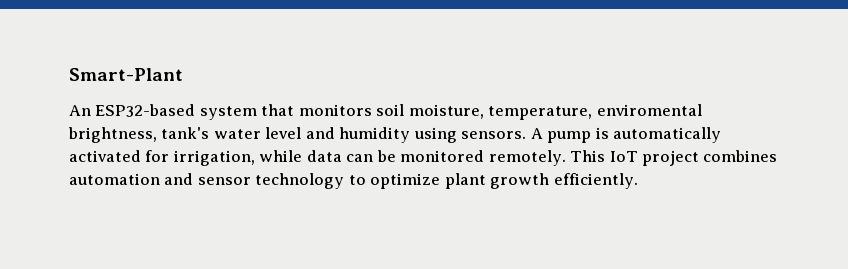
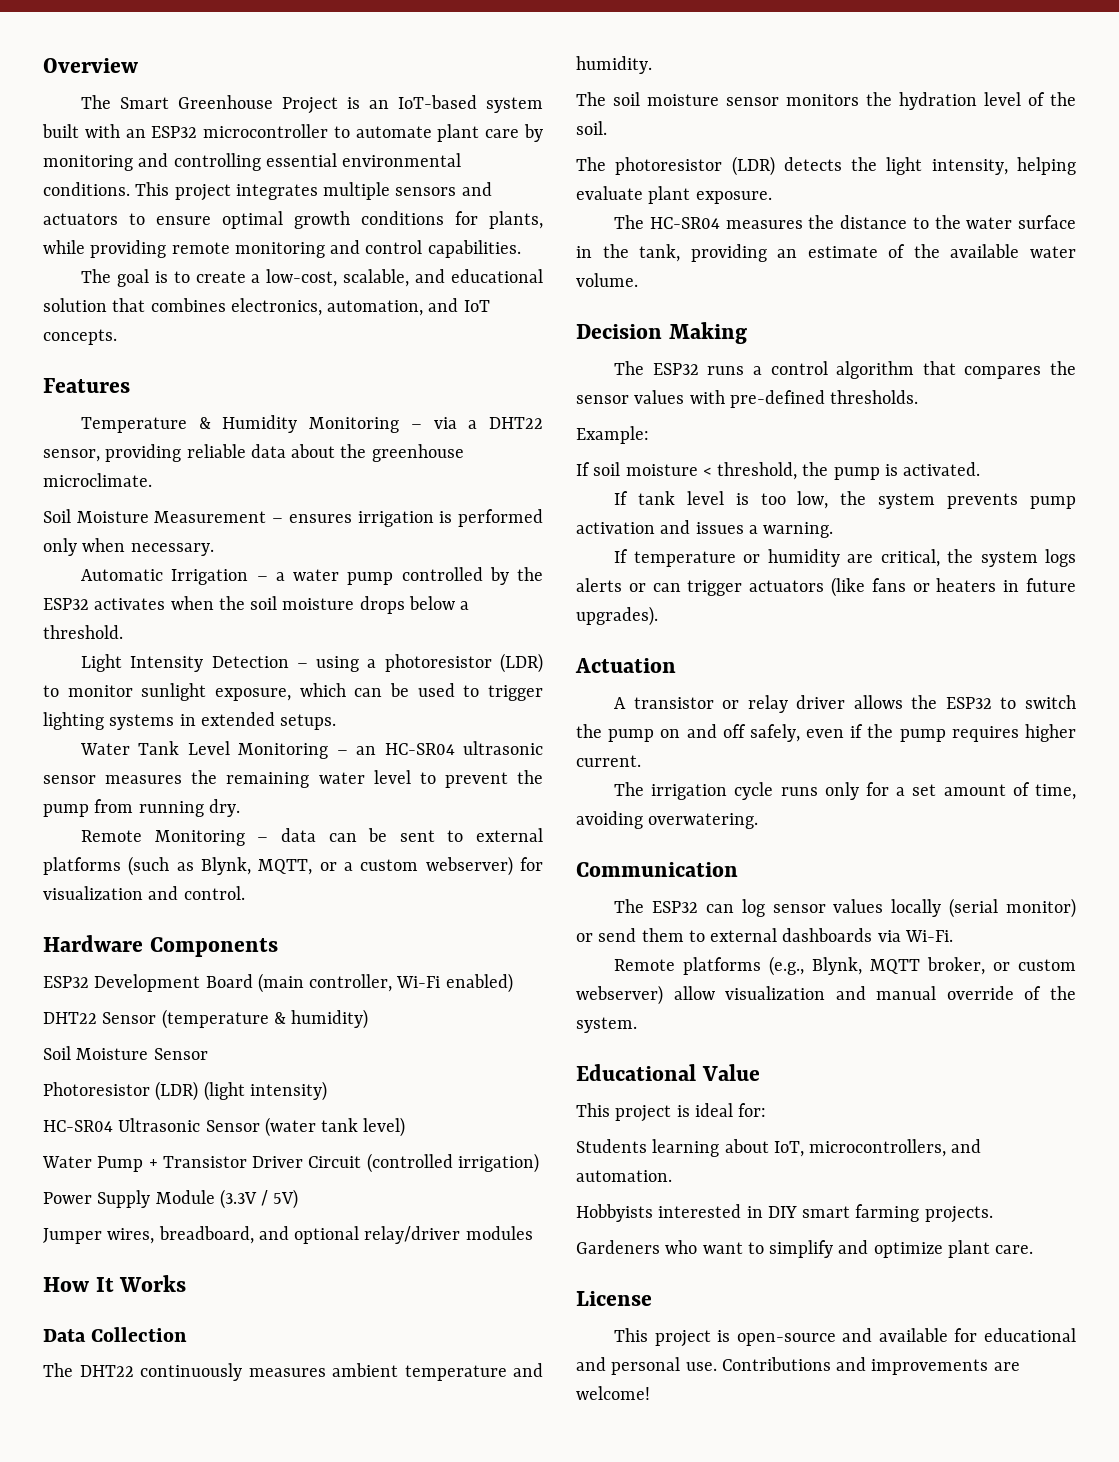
[69,68,183,81] [69,104,702,120] [68,127,722,143] [69,150,778,166] [69,173,638,189] Smart-Plant // An ESP32-based system that monitors soil moisture, temperature, enviromental brightness, tank's water level and humidity using sensors. A pump is automatically activated for irrigation, while data can be monitored remotely. This IoT project combines automation and sensor technology to optimize plant growth efficiently. -> [43,58,138,73] [81,95,543,114] [42,124,543,142] [43,153,462,171] [43,182,492,201] [43,211,543,229] [43,240,521,258] [81,269,543,287] [43,298,490,316] [43,329,117,345] [43,378,130,393] [81,415,544,433] [43,444,464,462] [43,473,152,487] [43,509,543,527] [43,538,214,556] [81,567,543,585] [43,596,470,614] [43,625,123,639] [81,653,543,673] [43,683,544,701] [43,712,337,730] [80,741,543,759] [43,770,543,788] [43,799,240,817] [81,828,544,846] [43,856,543,876] [43,886,245,900] [43,935,278,957] [43,973,513,993] [43,1009,369,1029] [43,1046,208,1060] [43,1081,327,1101] [43,1117,406,1137] [42,1153,539,1173] [43,1189,299,1209] [43,1226,533,1244] [43,1275,187,1292] [43,1327,188,1342] [43,1363,543,1381] [576,56,652,74] [576,92,1076,110] [576,121,607,135] [576,156,1076,176] [576,186,772,204] [614,215,1076,229] [576,244,1076,262] [576,273,638,287] [576,322,747,344] [614,361,1076,379] [576,390,919,408] [576,426,649,444] [576,462,981,480] [614,491,1076,509] [576,520,834,538] [614,549,1076,567] [576,577,1076,597] [576,606,658,626] [575,658,676,673] [614,695,1076,713] [576,724,1076,742] [576,755,641,767] [614,782,1076,800] [576,811,759,829] [576,862,738,877] [614,898,1076,918] [576,928,953,942] [614,956,1076,976] [576,985,1076,1005] [576,1017,637,1033] [576,1064,760,1081] [576,1103,767,1122] [576,1139,982,1157] [576,1170,672,1182] [576,1204,993,1223] [576,1240,1034,1258] [576,1291,652,1306] [614,1328,1076,1347] [576,1357,1020,1375] [576,1386,650,1400] Overview // The Smart Greenhouse Project is an IoT-based system built with an ESP32 microcontroller to automate plant care by monitoring and controlling essential environmental conditions. This project integrates multiple sensors and actuators to ensure optimal growth conditions for plants, while providing remote monitoring and control capabilities. // The goal is to create a low-cost, scalable, and educational solution that combines electronics, automation, and IoT concepts. // Features // Temperature & Humidity Monitoring – via a DHT22 sensor, providing reliable data about the greenhouse microclimate. // Soil Moisture Measurement – ensures irrigation is performed only when necessary. // Automatic Irrigation – a water pump controlled by the ESP32 activates when the soil moisture drops below a threshold. // Light Intensity Detection – using a photoresistor (LDR) to monitor sunlight exposure, which can be used to trigger lighting systems in extended setups. // Water Tank Level Monitoring – an HC-SR04 ultrasonic sensor measures the remaining water level to prevent the pump from running dry. // Remote Monitoring – data can be sent to external platforms (such as Blynk, MQTT, or a custom webserver) for visualization and control. // Hardware Components // ESP32 Development Board (main controller, Wi-Fi enabled) // DHT22 Sensor (temperature & humidity) // Soil Moisture Sensor // Photoresistor (LDR) (light intensity) // HC-SR04 Ultrasonic Sensor (water tank level) // Water Pump + Transistor Driver Circuit (controlled irrigation) // Power Supply Module (3.3V / 5V) // Jumper wires, breadboard, and optional relay/driver modules // How It Works // Data Collection // The DHT22 continuously measures ambient temperature and humidity. // The soil moisture sensor monitors the hydration level of the soil. // The photoresistor (LDR) detects the light intensity, helping evaluate plant exposure. // The HC-SR04 measures the distance to the water surface in the tank, providing an estimate of the available water volume. // Decision Making // The ESP32 runs a control algorithm that compares the sensor values with pre-defined thresholds. // Example: // If soil moisture < threshold, the pump is activated. // If tank level is too low, the system prevents pump activation and issues a warning. // If temperature or humidity are critical, the system logs alerts or can trigger actuators (like fans or heaters in future upgrades). // Actuation // A transistor or relay driver allows the ESP32 to switch the pump on and off safely, even if the pump requires higher current. // The irrigation cycle runs only for a set amount of time, avoiding overwatering. // Communication // The ESP32 can log sensor values locally (serial monitor) or send them to external dashboards via Wi-Fi. // Remote platforms (e.g., Blynk, MQTT broker, or custom webserver) allow visualization and manual override of the system. // Educational Value // This project is ideal for: // Students learning about IoT, microcontrollers, and automation. // Hobbyists interested in DIY smart farming projects. // Gardeners who want to simplify and optimize plant care. // License // This project is open-source and available for educational and personal use. Contributions and improvements are welcome!

